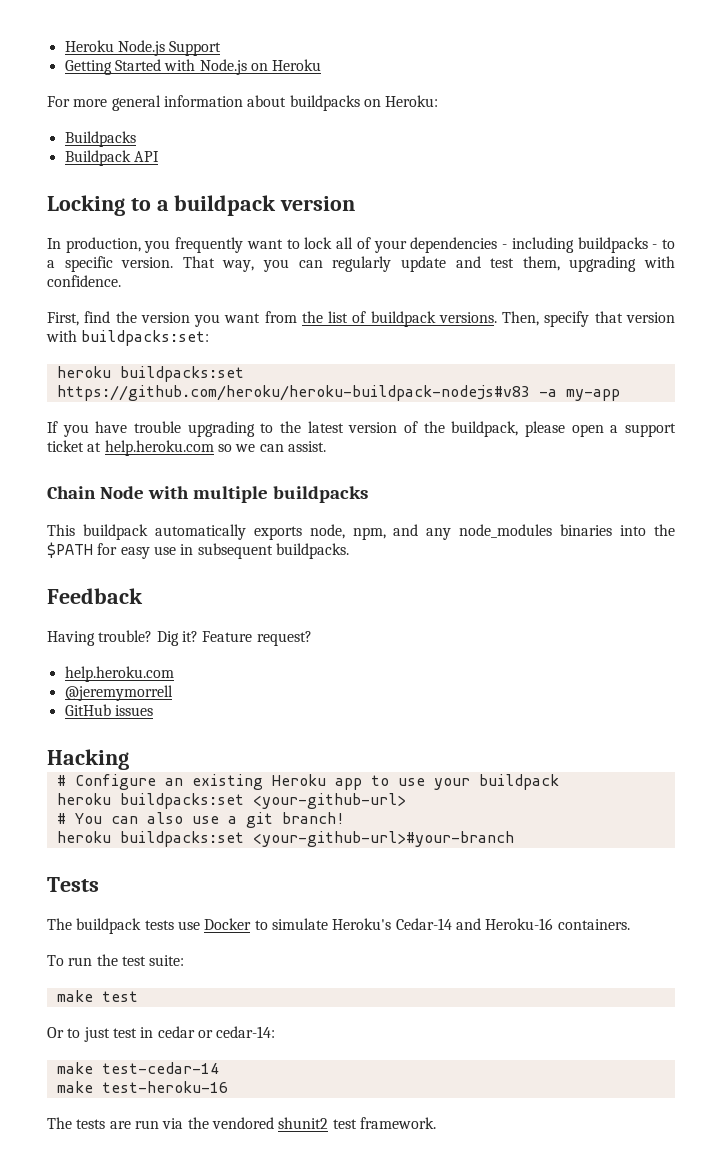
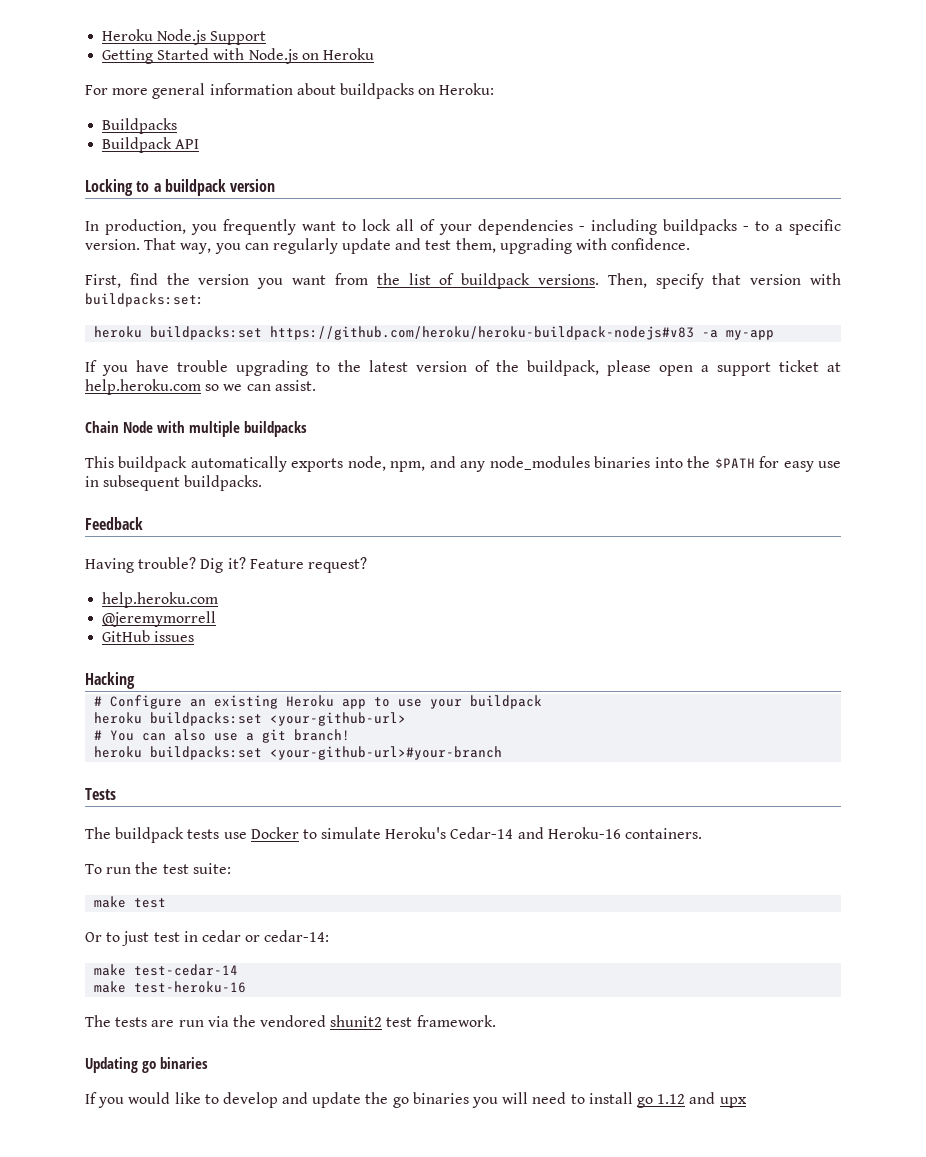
(436, 1123) none -> [85,1057,208,1073] [85,1092,747,1108] // Updating go binaries // If you would like to develop and update the go binaries you will need to install go 1.12 and upx

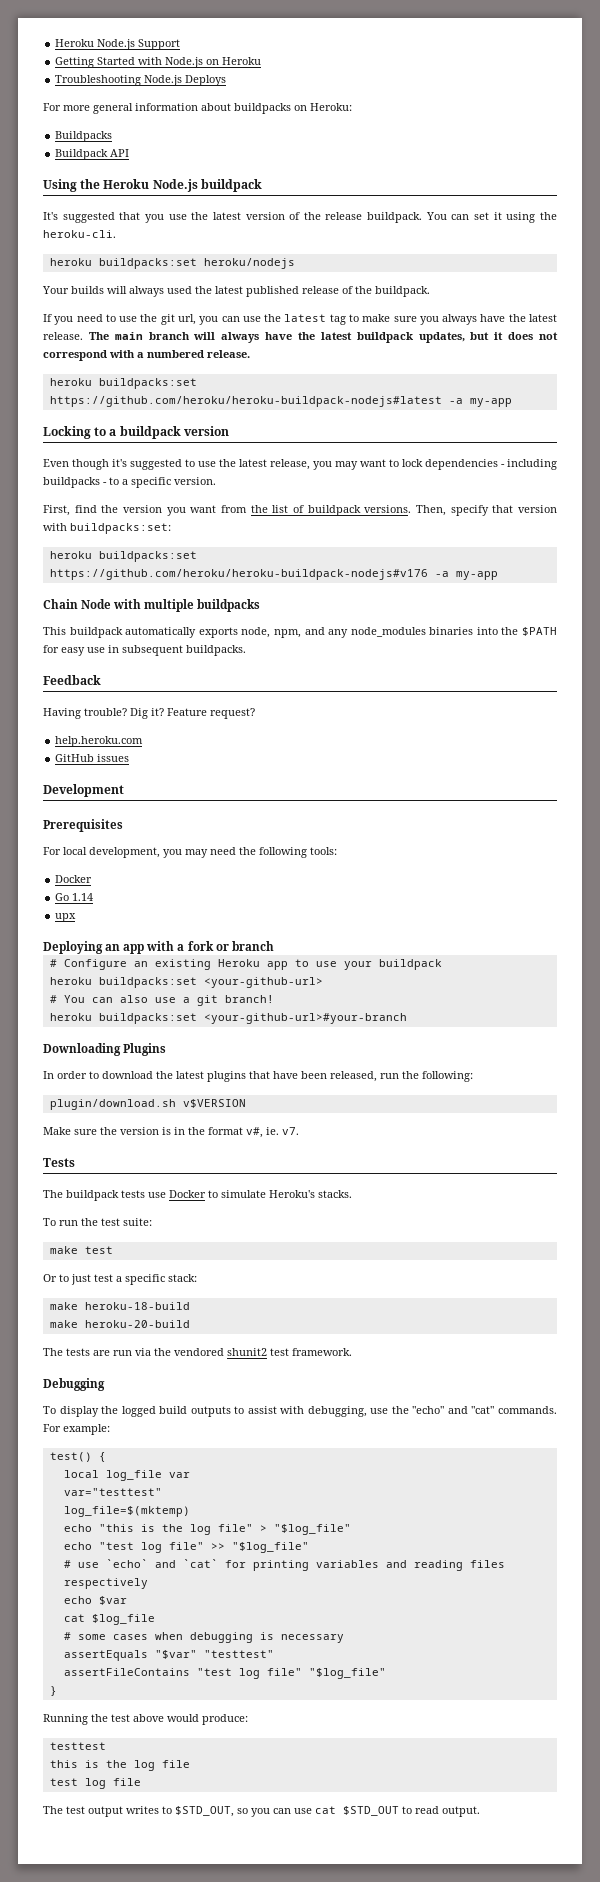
(374, 54) none -> [55,75,227,86] // Troubleshooting Node.js Deploys
(200, 144) none -> [43,179,262,192] [43,212,557,223] [43,230,116,238] [49,258,295,269] [42,286,430,297] [43,314,557,325] [43,332,558,343] [43,350,250,361] [49,378,197,389] [49,396,512,407] // Using the Heroku Node.js buildpack // It's suggested that you use the latest version of the release buildpack. You can set it using the heroku-cli. // heroku buildpacks:set heroku/nodejs // Your builds will always used the latest published release of the buildpack. // If you need to use the git url, you can use the latest tag to make sure you always have the latest release. The main branch will always have the latest buildpack updates, but it does not correspond with a numbered release. // heroku buildpacks:set https://github.com/heroku/heroku-buildpack-nodejs#latest -a my-app
[85,219,472,235] In production, you frequently want to lock all of your -> [43,459,423,470] Even though it's suggested to use the latest release, you may want to lock
[144,238,691,254] That way, you can regularly update and test them, upgrading with confidence. -> (216, 481) none
[270,326,775,340] [85,360,841,376] [85,379,316,395] https://github.com/heroku/heroku-buildpack-nodejs#v83 -a my-app // If you have trouble upgrading to the latest version of the buildpack, please open a support ticket at help.heroku.com so we can assist. -> [49,569,498,580] https://github.com/heroku/heroku-buildpack-nodejs#v176 -a my-app
[102,611,217,627] // @jeremymorrell -> (144, 741) none
[85,672,135,689] Hacking -> [43,784,124,797] [43,819,123,832] [43,847,337,858] [55,875,93,883] [55,893,94,901] [55,913,77,922] [43,941,274,954] Development // Prerequisites // For local development, you may need the following tools: // Docker // Go 1.14 // upx // Deploying an app with a fork or branch
(503, 753) none -> [43,1043,167,1056] [43,1071,473,1082] [49,1099,246,1110] [43,1127,299,1138] // Downloading Plugins // In order to download the latest plugins that have been released, run the following: // plugin/download.sh v$VERSION // Make sure the version is in the format v#, ie. v7.
[450,827,703,839] Cedar-14 and Heroku-16 containers. -> [318,1190,352,1198] stacks.
[183,930,330,942] [94,964,239,976] [94,981,247,993] in cedar or cedar-14: // make test-cedar-14 // make test-heroku-16 -> [116,1274,197,1285] [49,1302,190,1310] [49,1320,190,1328] a specific stack: // make heroku-18-build // make heroku-20-build
[85,1057,208,1073] [85,1092,747,1108] Updating go binaries // If you would like to develop and update the go binaries you will need to install go 1.12 and upx -> [43,1378,105,1391] [43,1406,558,1417] [43,1424,110,1435] [49,1452,106,1462] [63,1470,190,1481] [63,1488,162,1496] [63,1506,190,1517] [63,1524,351,1535] [63,1542,309,1553] [63,1559,505,1571] [63,1578,148,1589] [63,1596,127,1605] [63,1614,155,1625] [63,1632,344,1643] [63,1650,274,1661] [63,1668,386,1679] [49,1686,57,1696] [43,1714,248,1725] [49,1742,106,1750] [49,1760,190,1771] [49,1778,141,1789] [43,1806,480,1817] Debugging // To display the logged build outputs to assist with debugging, use the "echo" and "cat" commands. For example: // test() { // local log_file var // var="testtest" // log_file=$(mktemp) // echo "this is the log file" > "$log_file" // echo "test log file" >> "$log_file" // # use `echo` and `cat` for printing variables and reading files respectively // echo $var // cat $log_file // # some cases when debugging is necessary // assertEquals "$var" "testtest" // assertFileContains "test log file" "$log_file" // } // Running the test above would produce: // testtest // this is the log file // test log file // The test output writes to $STD_OUT, so you can use cat $STD_OUT to read output.

